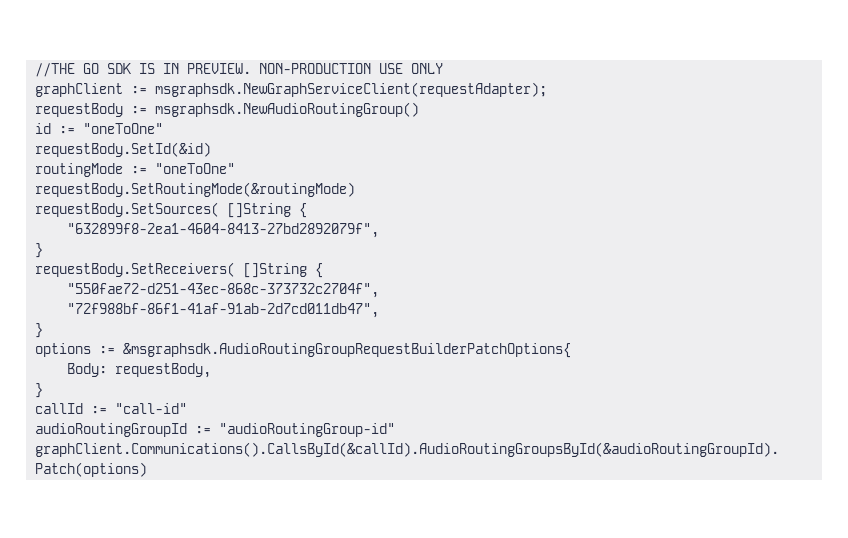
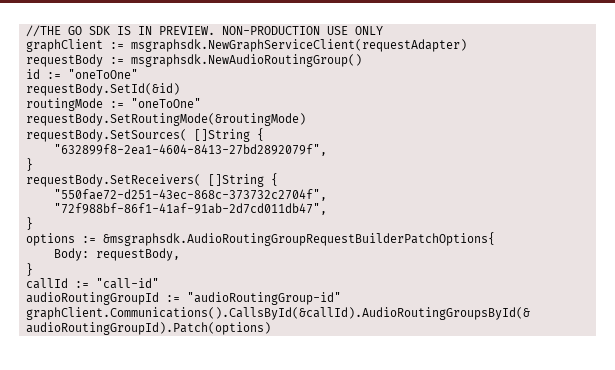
[154,82,547,97] msgraphsdk.NewGraphServiceClient(requestAdapter); -> [130,39,467,52] msgraphsdk.NewGraphServiceClient(requestAdapter)

